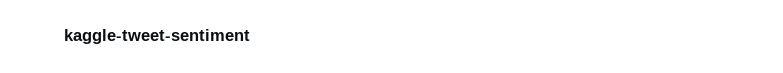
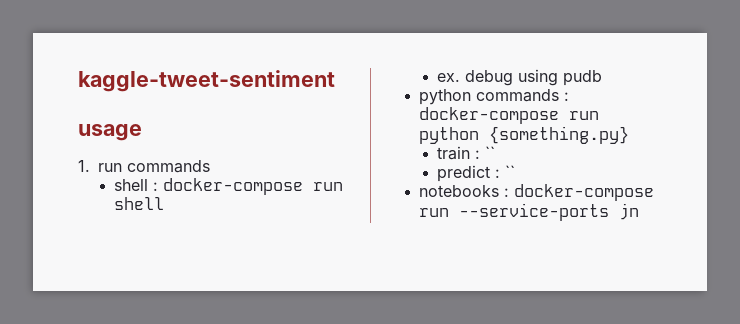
(250, 36) none -> [78,124,142,141] [78,160,210,173] [113,178,343,195] [113,197,164,210] [437,69,603,86] [418,89,569,105] [418,107,599,124] [418,126,629,144] [437,146,496,160] [437,165,516,182] [418,184,654,201] [418,203,639,221] // usage // 1. run commands // shell : docker-compose run shell // ex. debug using pudb // python commands : docker-compose run python {something.py} // train : `` // predict : `` // notebooks : docker-compose run --service-ports jn

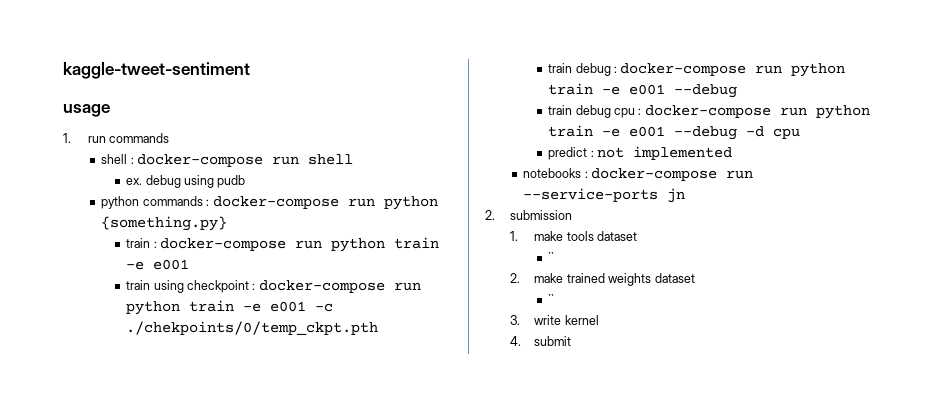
[485,146,496,159] `` -> [159,237,439,252] [126,259,190,270] [126,280,421,293] [126,300,334,315] [126,321,379,335] [548,63,846,77] [548,83,738,98] [548,105,870,119] [548,125,801,140] docker-compose run python train -e e001 // train using checkpoint : docker-compose run python train -e e001 -c ./chekpoints/0/temp_ckpt.pth // train debug : docker-compose run python train -e e001 --debug // train debug cpu : docker-compose run python train -e e001 --debug -d cpu
[505,165,516,178] `` -> [596,146,732,160] not implemented
(639, 211) none -> [485,210,572,220] [509,231,638,241] [548,252,555,262] [509,273,695,286] [548,294,555,304] [509,315,599,325] [509,336,572,346] // 2. submission // 1. make tools dataset // `` // 2. make trained weights dataset // `` // 3. write kernel // 4. submit

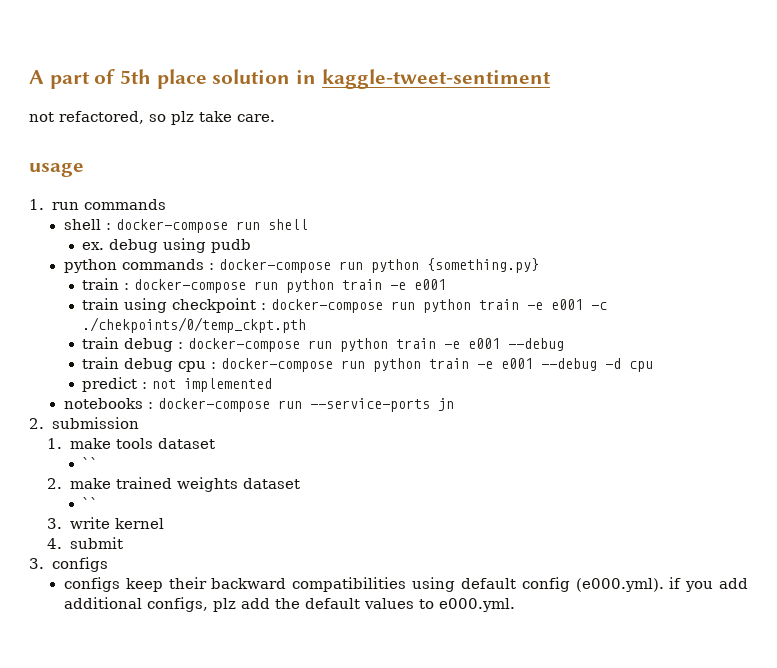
[63,62,250,79] kaggle-tweet-sentiment -> [29,69,551,89] [29,111,275,125] A part of 5th place solution in kaggle-tweet-sentiment // not refactored, so plz take care.
(572, 341) none -> [29,557,108,572] [63,577,748,592] [63,597,515,612] // 3. configs // configs keep their backward compatibilities using default config (e000.yml). if you add additional configs, plz add the default values to e000.yml.

